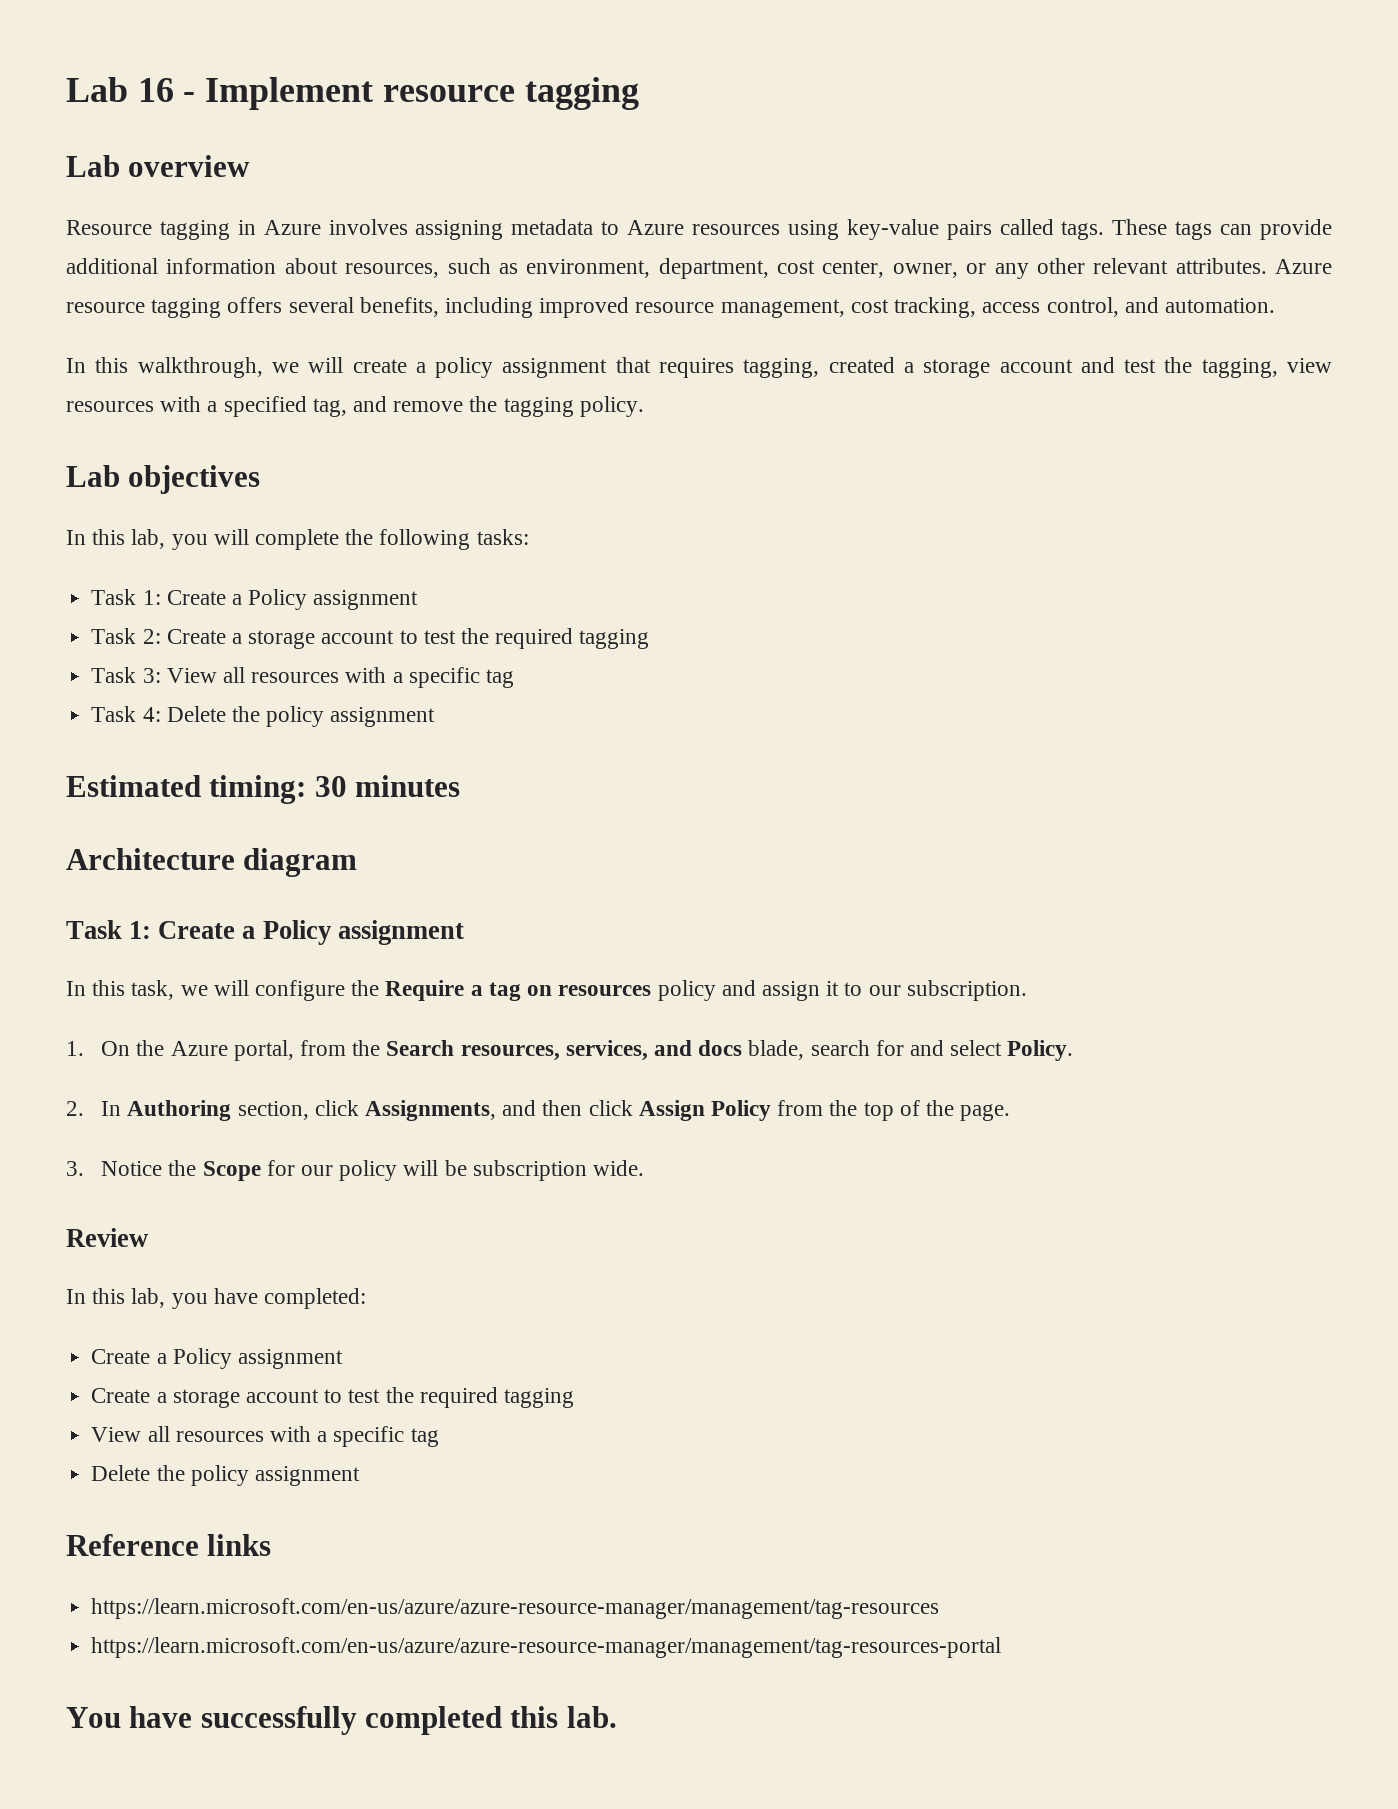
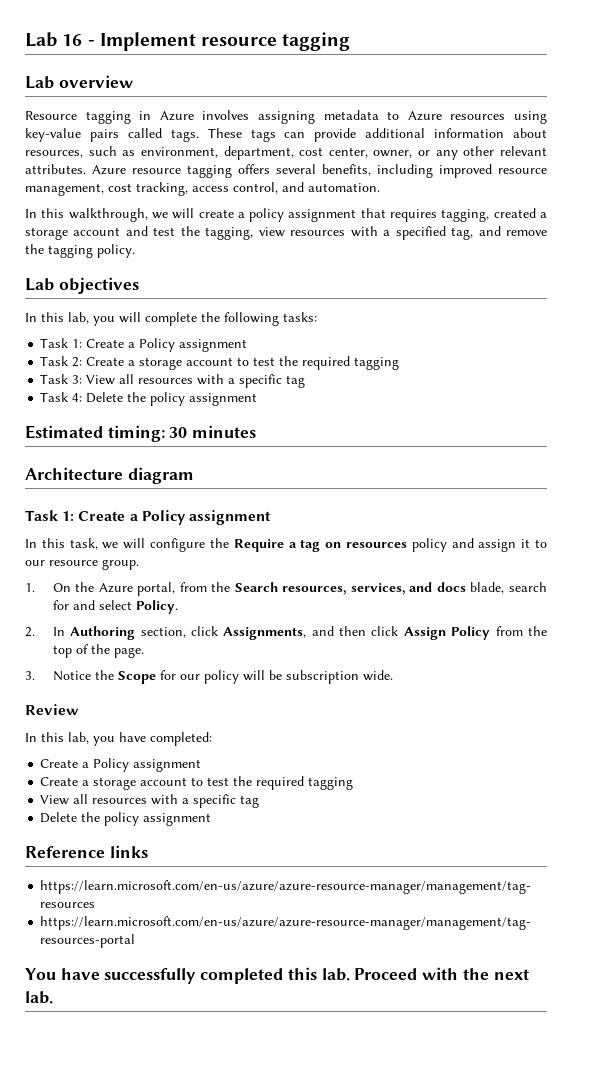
[906,980,1027,1001] subscription. -> [49,559,139,570] resource group.
(617, 1717) none -> [354,967,529,980] [25,991,53,1004] Proceed with the next lab.

